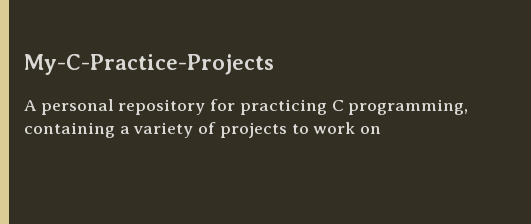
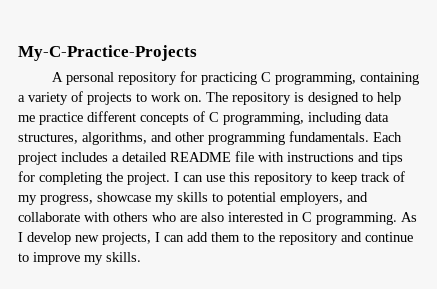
[360,126,382,134] on -> [184,92,401,105] [18,111,389,125] [18,131,402,145] [18,151,403,165] [18,171,405,185] [18,192,368,205] [18,212,417,225] [18,232,413,245] [18,252,141,265] on. The repository is designed to help me practice different concepts of C programming, including data structures, algorithms, and other programming fundamentals. Each project includes a detailed README file with instructions and tips for completing the project. I can use this repository to keep track of my progress, showcase my skills to potential employers, and collaborate with others who are also interested in C programming. As I develop new projects, I can add them to the repository and continue to improve my skills.

